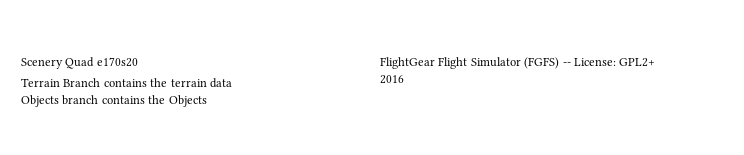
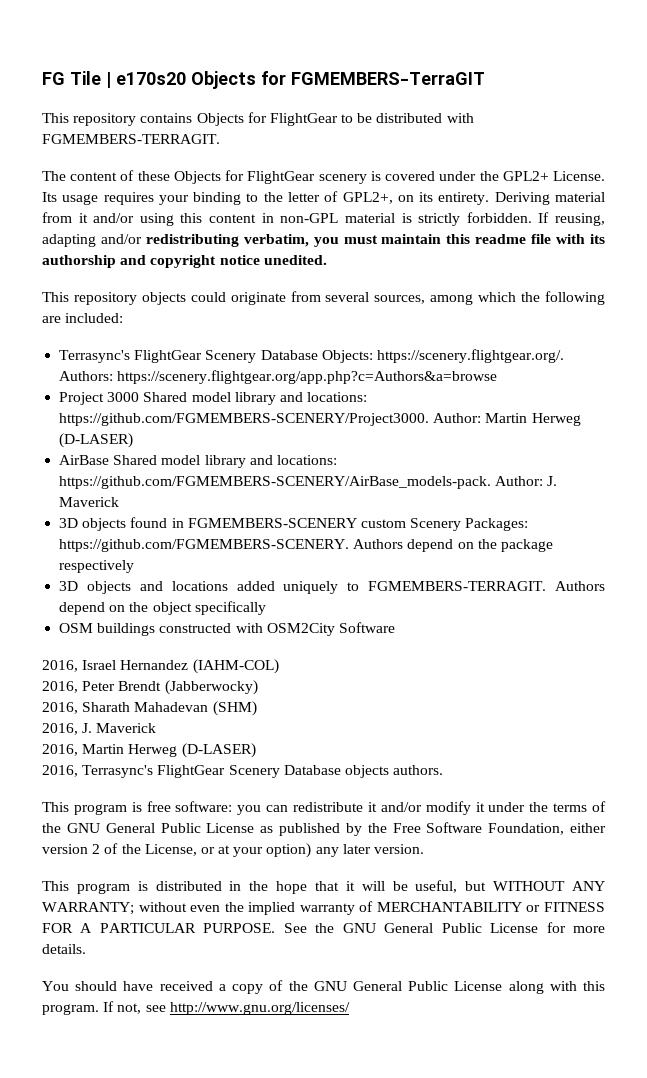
[21,57,138,69] [21,78,232,88] [21,95,207,107] [380,57,656,69] [380,75,404,84] Scenery Quad e170s20 // Terrain Branch contains the terrain data // Objects branch contains the Objects // FlightGear Flight Simulator (FGFS) -- License: GPL2+ // 2016 -> [42,71,485,89] [42,112,474,126] [42,134,220,144] [42,170,605,184] [42,191,605,205] [42,212,606,226] [42,234,605,247] [42,255,327,268] [42,291,605,305] [42,313,124,323] [59,349,564,363] [59,370,498,384] [59,392,368,405] [59,413,581,426] [59,433,134,448] [59,455,337,468] [59,476,558,489] [59,497,120,507] [59,517,529,531] [59,539,553,552] [59,560,135,573] [59,581,605,594] [59,601,266,615] [59,622,395,636] [42,659,279,674] [42,680,258,695] [42,701,257,716] [42,723,157,735] [42,743,256,758] [42,765,444,778] [42,801,607,815] [42,822,606,836] [42,843,425,858] [42,880,605,894] [42,901,605,915] [42,922,605,933] [42,944,86,954] [42,980,605,994] [42,1001,350,1015] FG Tile | e170s20 Objects for FGMEMBERS-TerraGIT // This repository contains Objects for FlightGear to be distributed with FGMEMBERS-TERRAGIT. // The content of these Objects for FlightGear scenery is covered under the GPL2+ License. Its usage requires your binding to the letter of GPL2+, on its entirety. Deriving material from it and/or using this content in non-GPL material is strictly forbidden. If reusing, adapting and/or redistributing verbatim, you must maintain this readme file with its authorship and copyright notice unedited. // This repository objects could originate from several sources, among which the following are included: // Terrasync's FlightGear Scenery Database Objects: https://scenery.flightgear.org/. Authors: https://scenery.flightgear.org/app.php?c=Authors&a=browse // Project 3000 Shared model library and locations: https://github.com/FGMEMBERS-SCENERY/Project3000. Author: Martin Herweg (D-LASER) // AirBase Shared model library and locations: https://github.com/FGMEMBERS-SCENERY/AirBase_models-pack. Author: J. Maverick // 3D objects found in FGMEMBERS-SCENERY custom Scenery Packages: https://github.com/FGMEMBERS-SCENERY. Authors depend on the package respectively // 3D objects and locations added uniquely to FGMEMBERS-TERRAGIT. Authors depend on the object specifically // OSM buildings constructed with OSM2City Software // 2016, Israel Hernandez (IAHM-COL) // 2016, Peter Brendt (Jabberwocky) // 2016, Sharath Mahadevan (SHM) // 2016, J. Maverick // 2016, Martin Herweg (D-LASER) // 2016, Terrasync's FlightGear Scenery Database objects authors. // This program is free software: you can redistribute it and/or modify it under the terms of the GNU General Public License as published by the Free Software Foundation, either version 2 of the License, or at your option) any later version. // This program is distributed in the hope that it will be useful, but WITHOUT ANY WARRANTY; without even the implied warranty of MERCHANTABILITY or FITNESS FOR A PARTICULAR PURPOSE. See the GNU General Public License for more details. // You should have received a copy of the GNU General Public License along with this program. If not, see http://www.gnu.org/licenses/

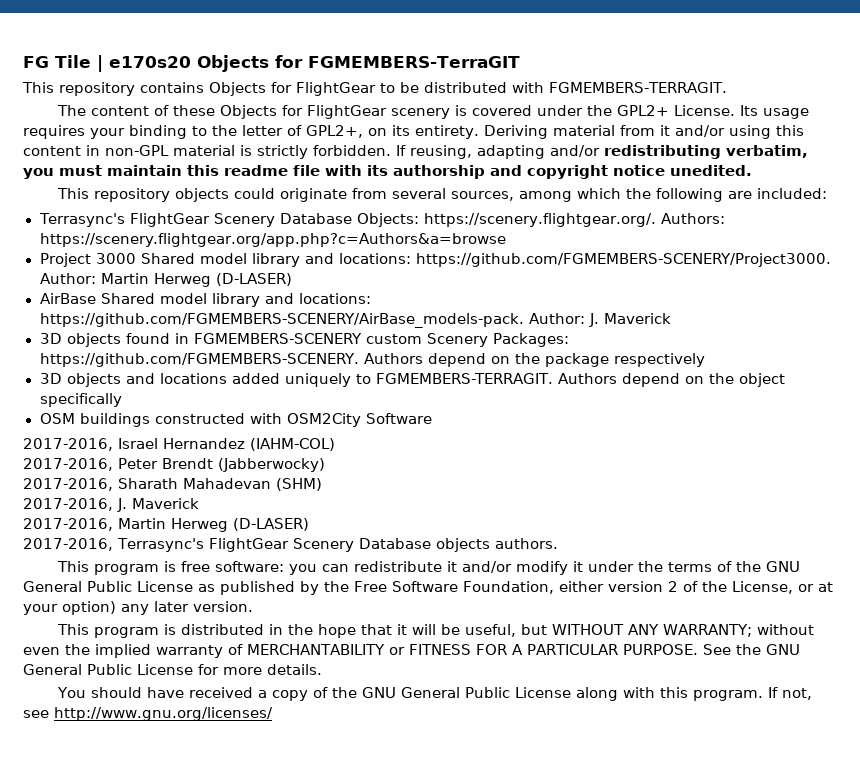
[42,660,78,672] 2016, -> [23,438,113,451] 2017-2016,
[42,681,78,693] 2016, -> [23,458,113,471] 2017-2016,
[42,702,78,714] 2016, -> [23,478,113,491] 2017-2016,
[42,723,157,735] [42,743,256,758] [42,765,78,777] 2016, J. Maverick // 2016, Martin Herweg (D-LASER) // 2016, -> [23,498,199,512] [23,518,309,532] [23,538,113,551] 2017-2016, J. Maverick // 2017-2016, Martin Herweg (D-LASER) // 2017-2016,

